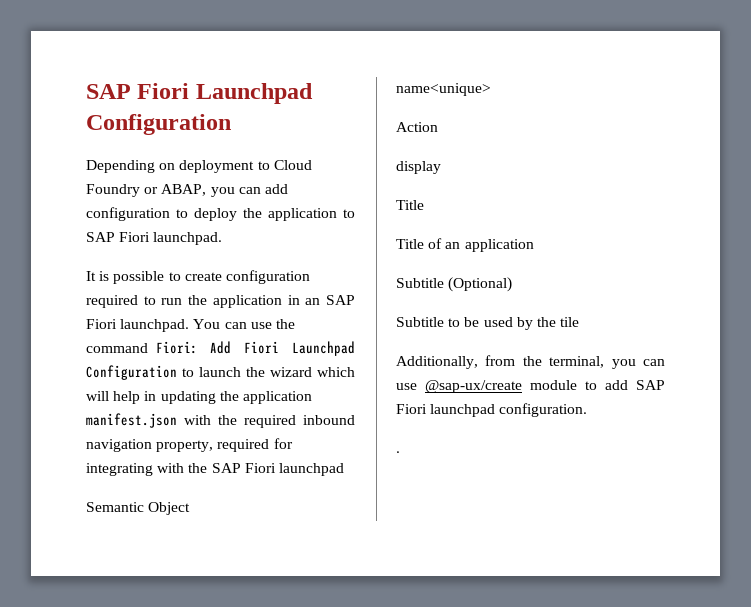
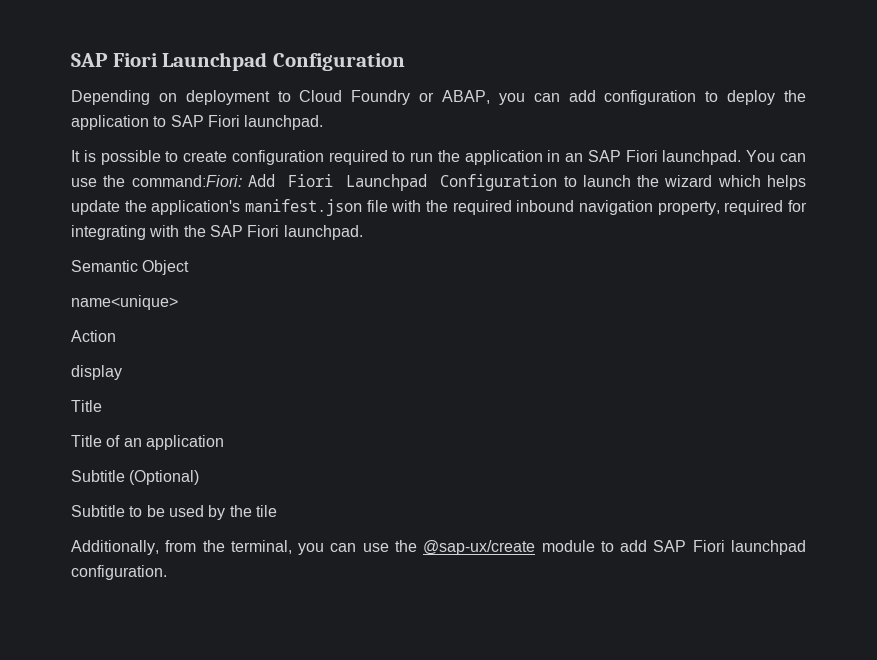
[86,341,198,354] command Fiori: -> [131,175,242,187] command:Fiori:
[86,391,312,404] [86,413,177,428] will help in updating the application manifest.json -> [767,175,807,190] [71,199,388,216] helps update the application's manifest.json file
[278,463,344,476] launchpad -> [283,225,363,240] launchpad.
(417, 386) none -> [394,540,417,552] the
[396,451,400,453] // . -> (167, 572) none

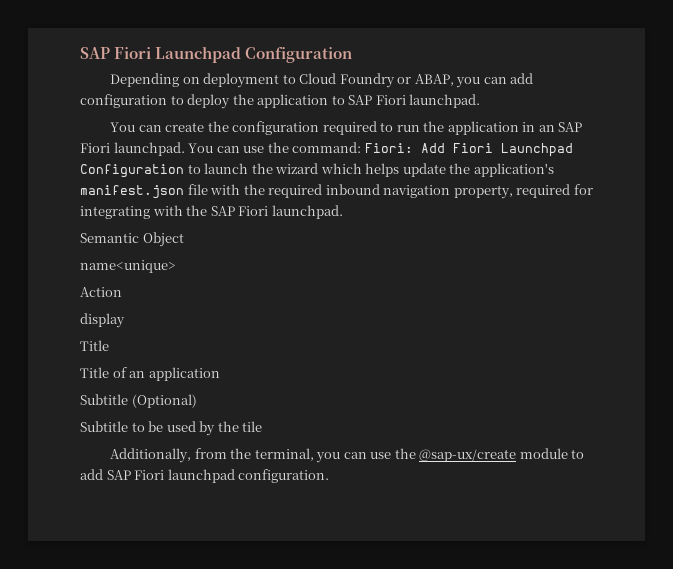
[71,150,228,165] It is possible to create -> [110,121,229,132] You can create the
[131,175,242,187] command:Fiori: -> [292,142,413,153] command: Fiori:

